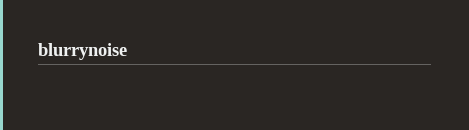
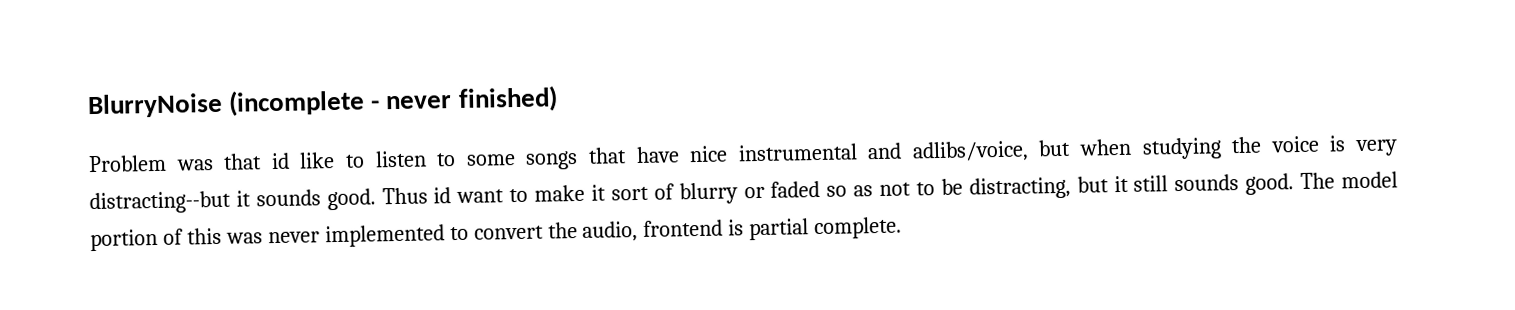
[38,43,127,60] blurrynoise -> [87,85,558,119] [88,135,1398,173] [89,171,1399,215] [90,216,903,252] BlurryNoise (incomplete - never finished) // Problem was that id like to listen to some songs that have nice instrumental and adlibs/voice, but when studying the voice is very distracting--but it sounds good. Thus id want to make it sort of blurry or faded so as not to be distracting, but it still sounds good. The model portion of this was never implemented to convert the audio, frontend is partial complete.

